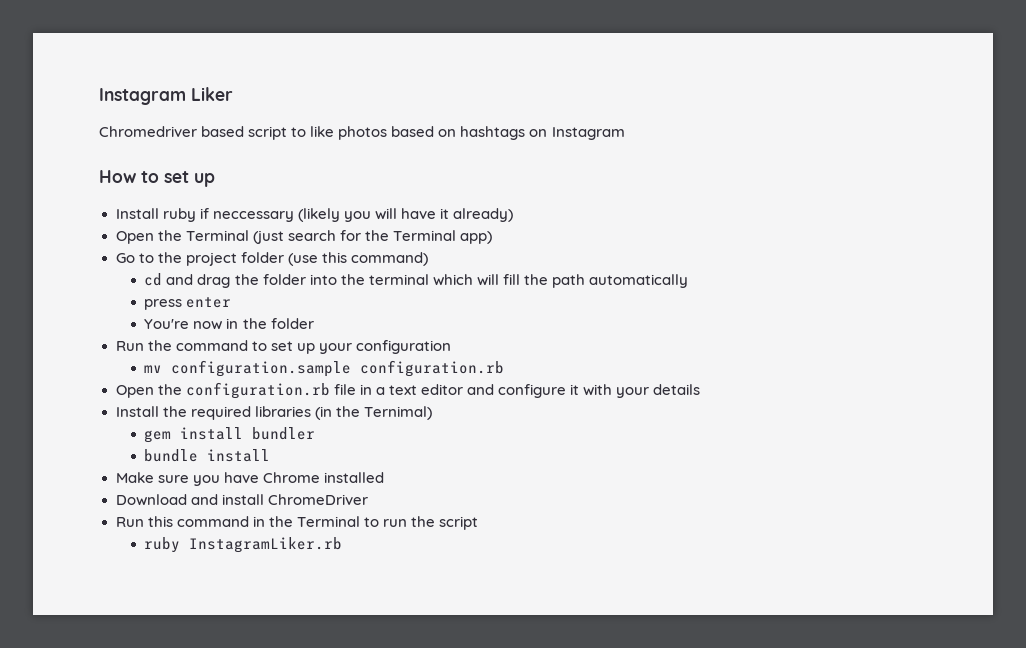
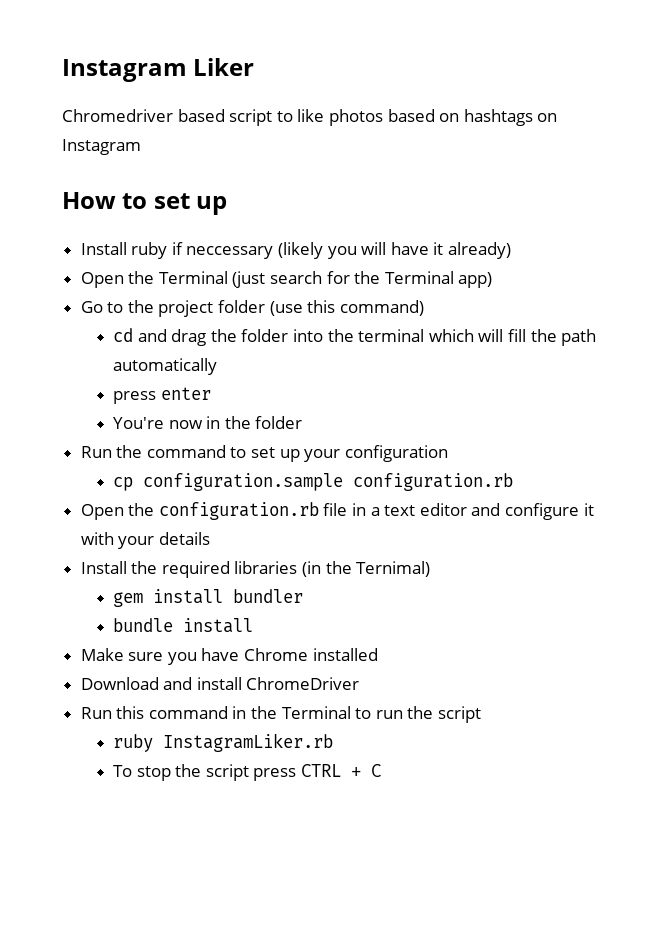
[144,365,163,373] mv -> [113,477,134,491] cp
(343, 545) none -> [113,764,382,781] // To stop the script press CTRL + C

